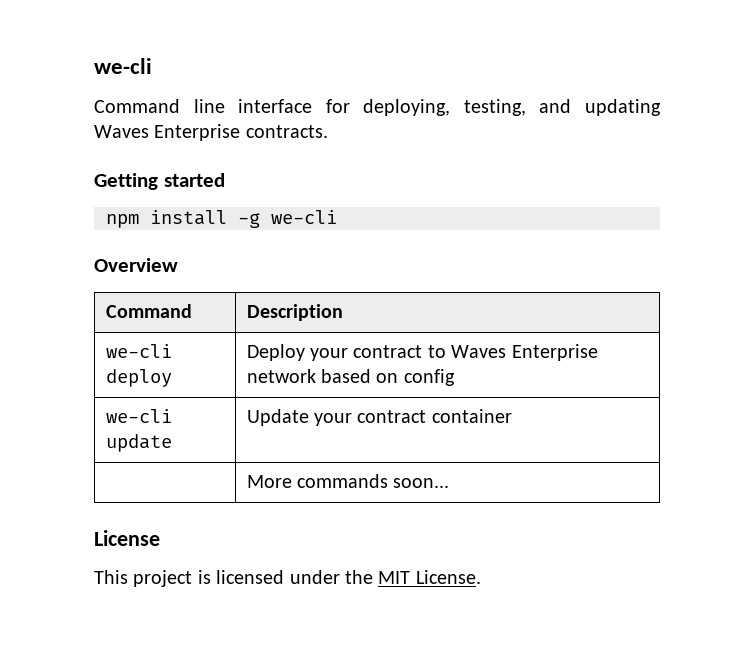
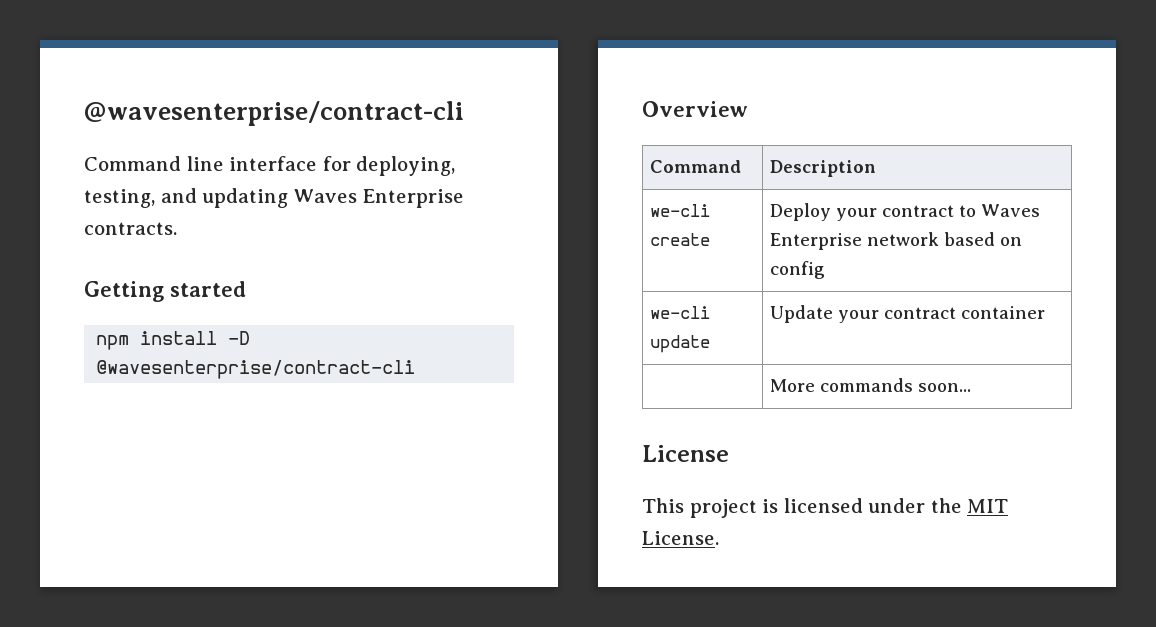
[94,58,152,74] we-cli -> [84,101,464,126] @wavesenterprise/contract-cli
[238,210,337,228] -g we-cli -> [228,331,251,345] [96,360,416,379] -D @wavesenterprise/contract-cli
[105,369,172,387] deploy -> [650,233,711,246] create

